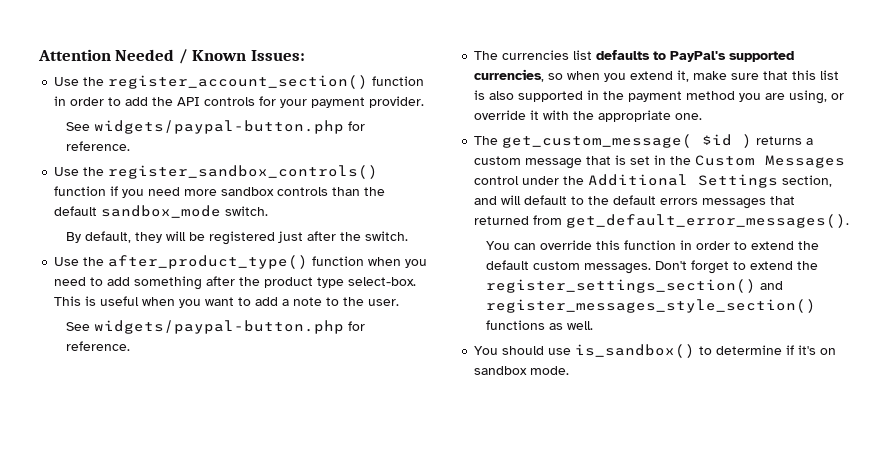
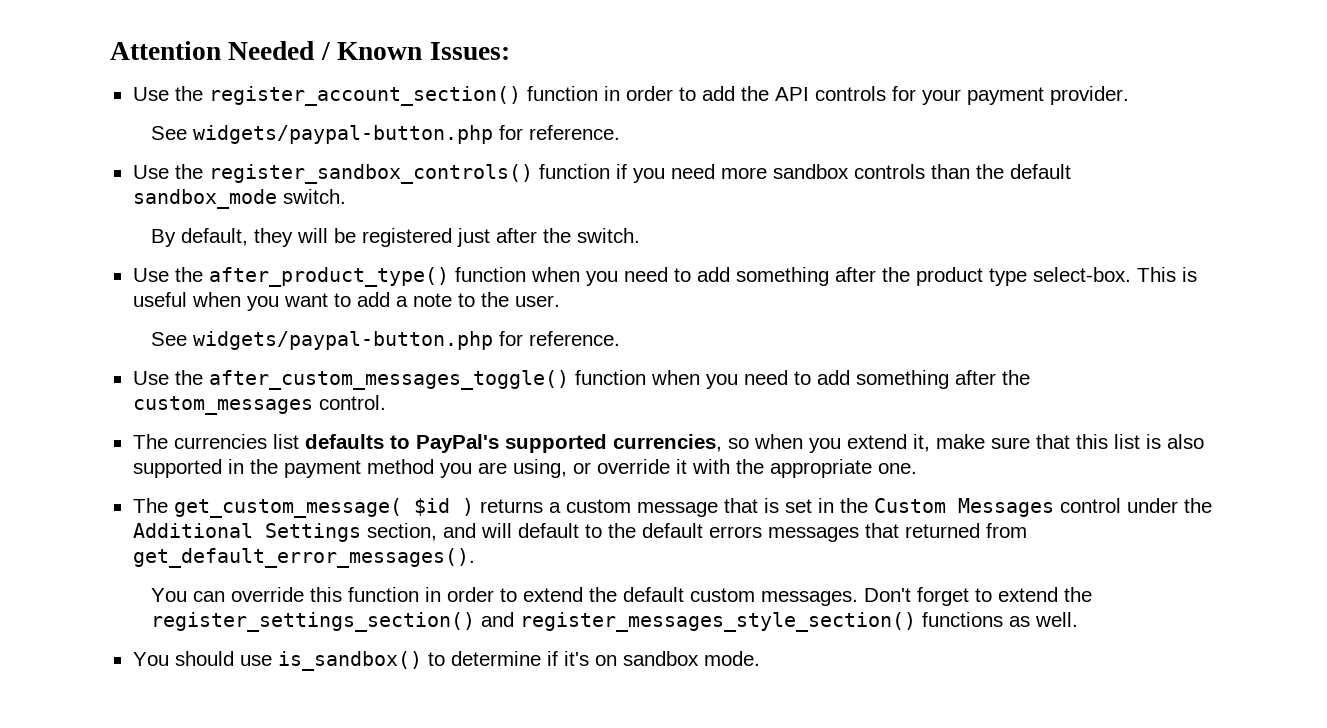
(130, 346) none -> [132,370,1030,390] [132,395,386,415] // Use the after_custom_messages_toggle() function when you need to add something after the custom_messages control.

